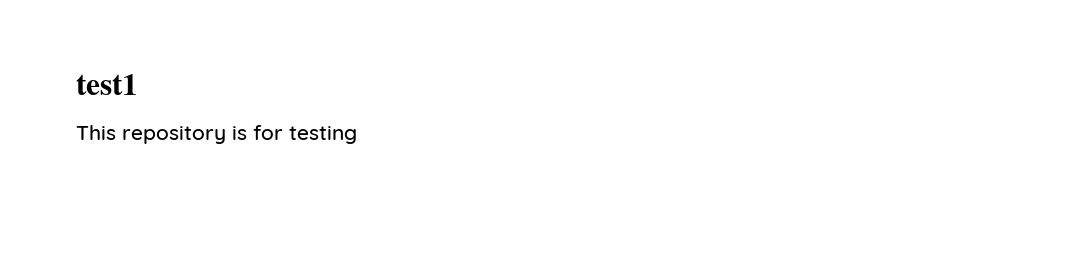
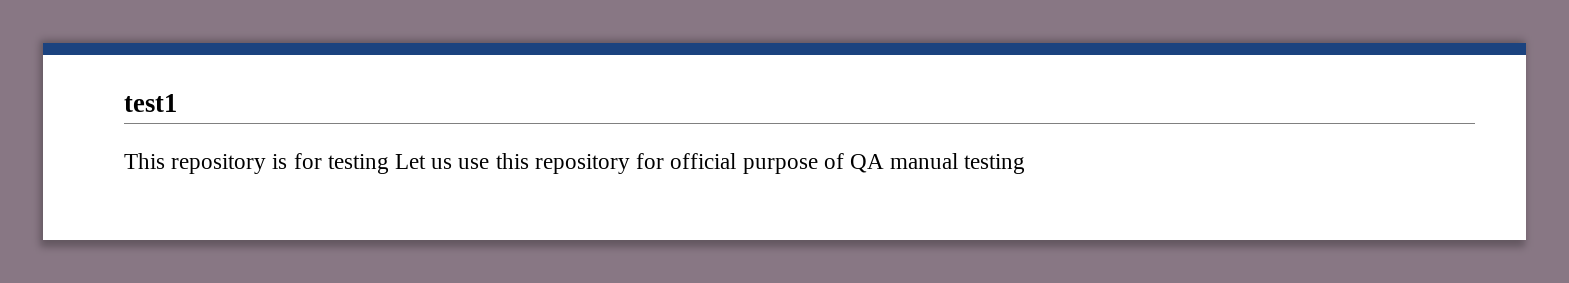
(357, 135) none -> [395,153,1026,174] Let us use this repository for official purpose of QA manual testing

